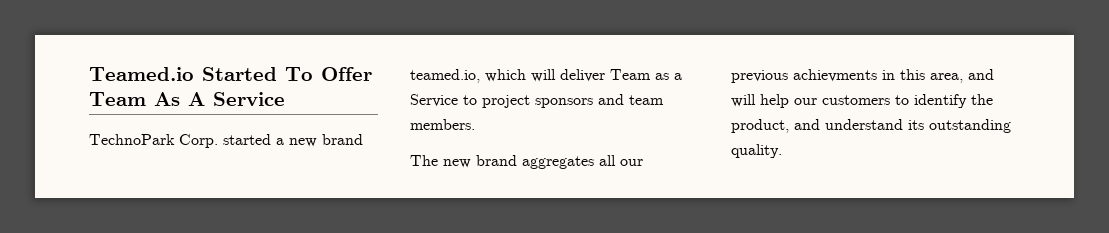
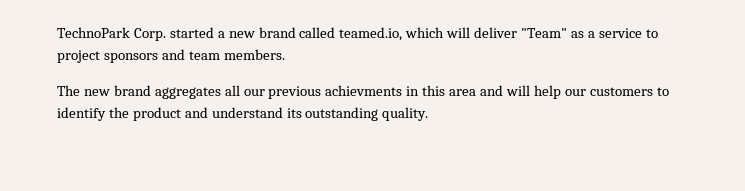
[89,67,372,81] [89,92,285,106] Teamed.io Started To Offer Team As A Service // -> (57, 32) none
(363, 139) none -> [299,27,336,38] called
[610,69,651,80] Team -> [521,28,568,38] "Team"
[410,94,458,107] Service -> [598,28,642,38] service
[930,73,963,83] area, -> [449,89,477,96] area
[731,119,789,133] product, -> [132,107,181,121] product

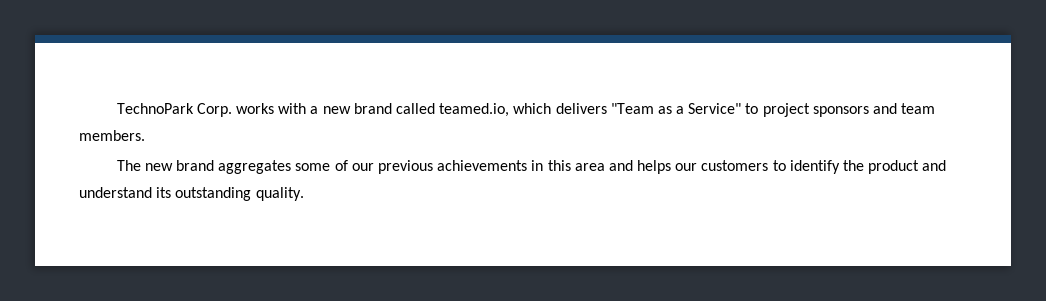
[169,27,214,38] started -> [236,103,307,114] works with
[446,27,568,38] will deliver "Team" -> [555,103,654,114] delivers "Team
[598,28,642,38] service -> [688,103,742,114] Service"
[224,85,240,96] all -> [295,160,348,171] some of
[325,85,403,96] achievments -> [437,160,528,171] achievements
[505,85,561,99] will help -> [637,160,672,174] helps

